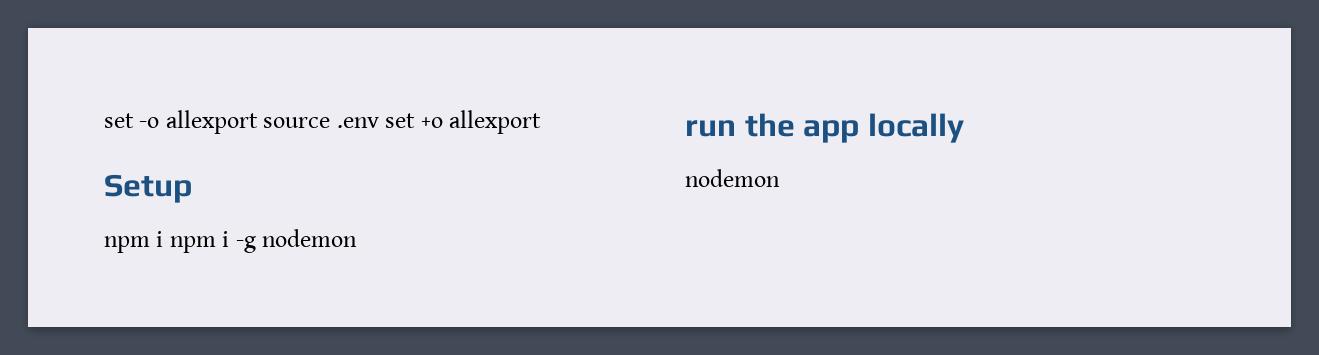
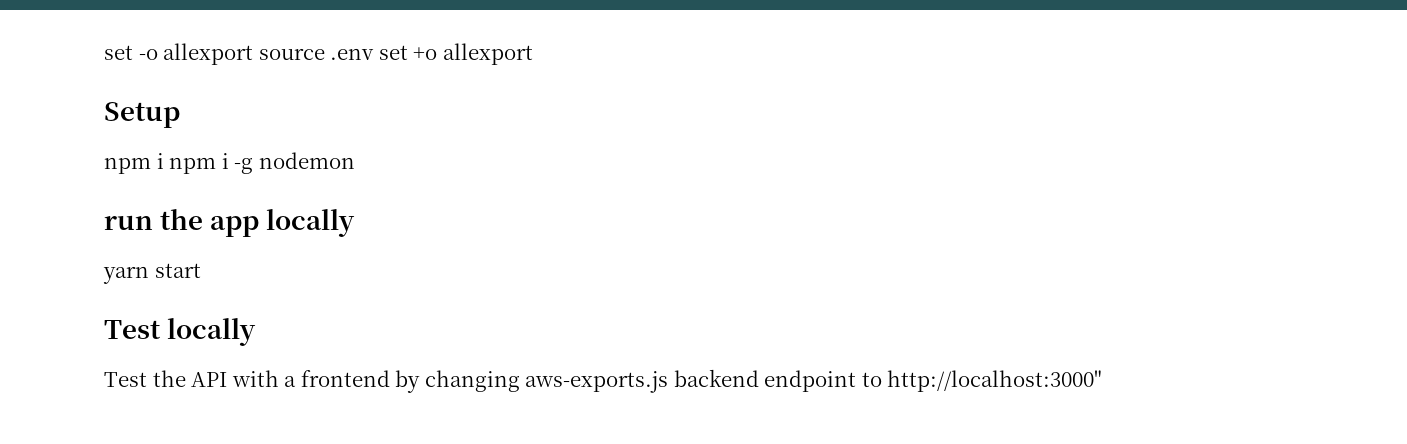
[685,169,780,187] nodemon -> [103,263,201,284] [104,318,257,346] [104,369,1103,393] yarn start // Test locally // Test the API with a frontend by changing aws-exports.js backend endpoint to http://localhost:3000"

